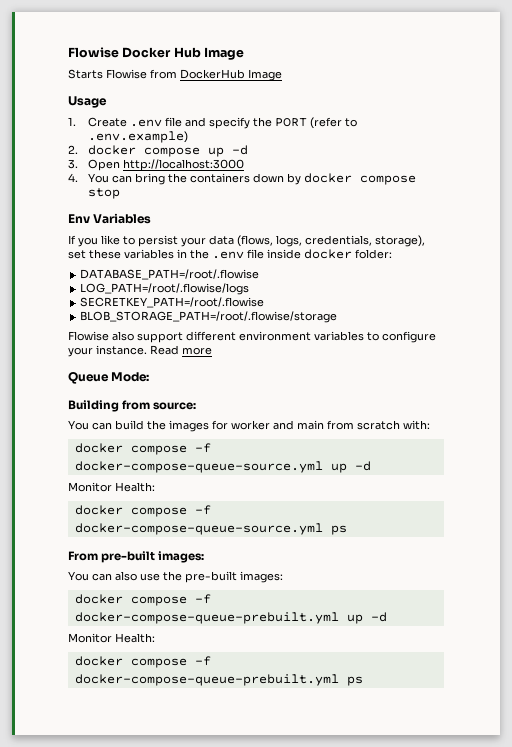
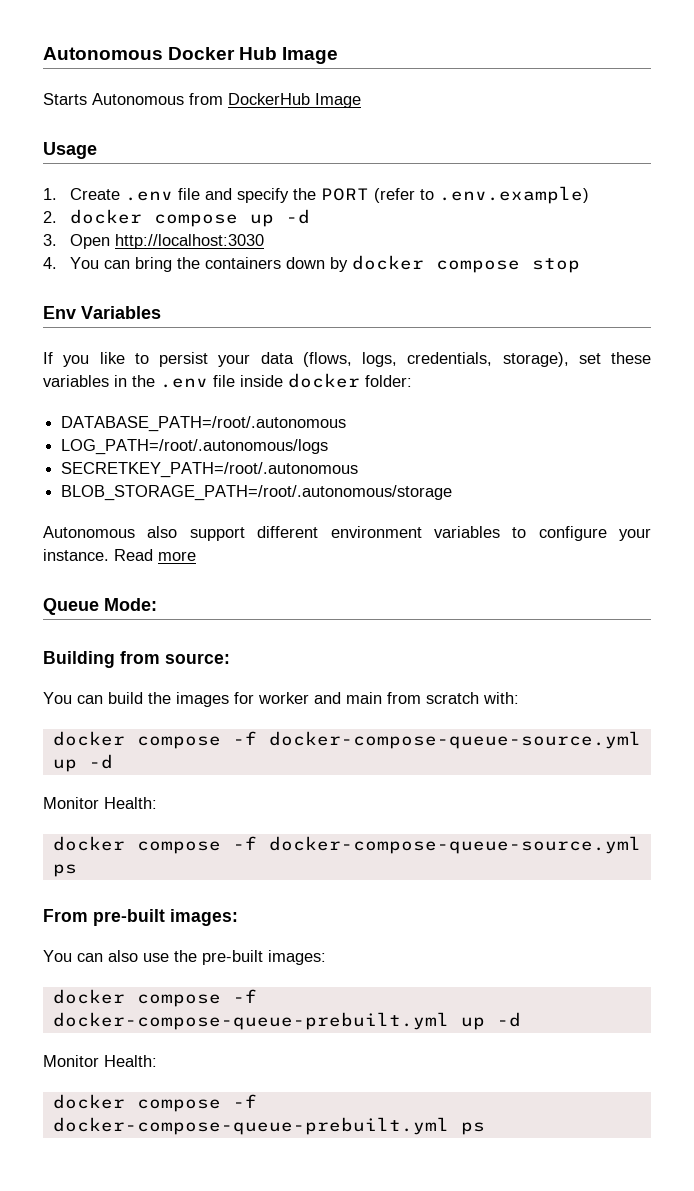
[68,47,119,58] Flowise -> [43,47,163,60] Autonomous
[106,69,147,79] Flowise -> [92,93,184,105] Autonomous
[123,159,245,171] http://localhost:3000 -> [115,234,265,249] http://localhost:3030
[80,269,260,280] [80,283,250,295] [80,297,265,308] [80,311,338,323] [68,331,109,341] DATABASE_PATH=/root/.flowise // LOG_PATH=/root/.flowise/logs // SECRETKEY_PATH=/root/.flowise // BLOB_STORAGE_PATH=/root/.flowise/storage // Flowise -> [61,416,347,432] [61,439,329,455] [61,462,359,478] [61,485,453,501] [43,526,135,538] DATABASE_PATH=/root/.autonomous // LOG_PATH=/root/.autonomous/logs // SECRETKEY_PATH=/root/.autonomous // BLOB_STORAGE_PATH=/root/.autonomous/storage // Autonomous

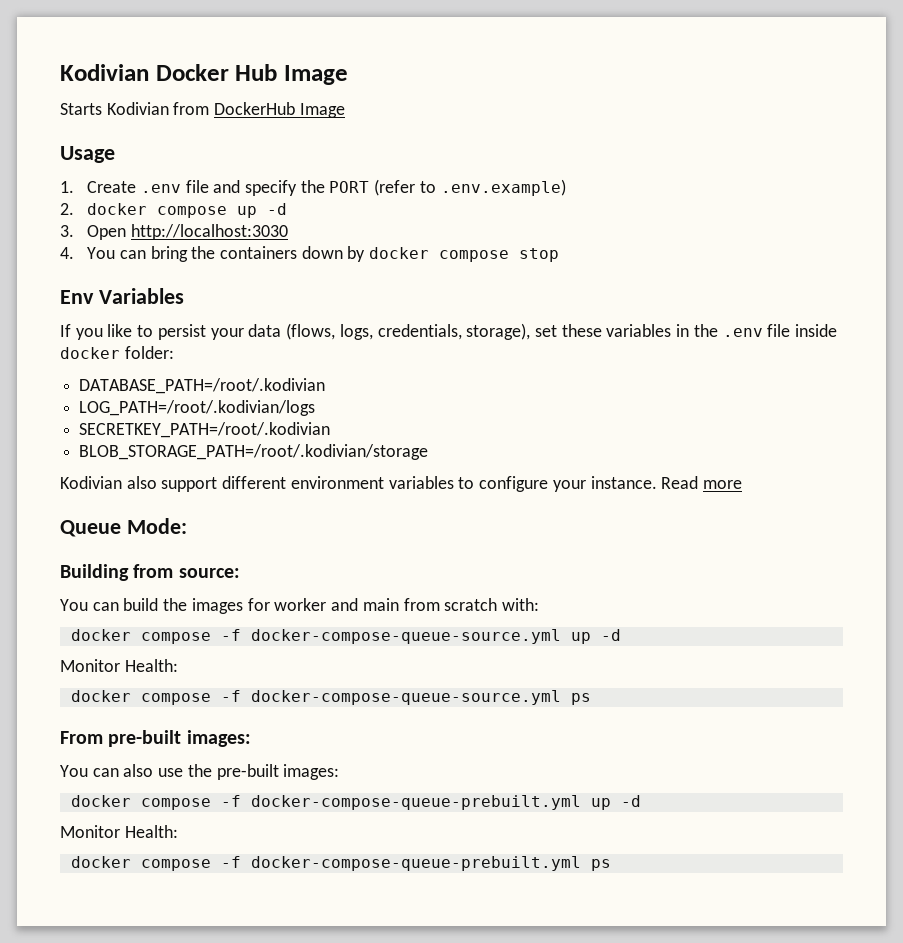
[43,47,163,60] Autonomous -> [60,64,149,81] Kodivian
[92,93,184,105] Autonomous -> [106,102,169,115] Kodivian
[61,416,347,432] [61,439,329,455] [61,462,359,478] [61,485,453,501] [43,526,135,538] DATABASE_PATH=/root/.autonomous // LOG_PATH=/root/.autonomous/logs // SECRETKEY_PATH=/root/.autonomous // BLOB_STORAGE_PATH=/root/.autonomous/storage // Autonomous -> [79,378,326,394] [79,400,316,416] [79,422,331,438] [79,444,429,460] [60,476,122,489] DATABASE_PATH=/root/.kodivian // LOG_PATH=/root/.kodivian/logs // SECRETKEY_PATH=/root/.kodivian // BLOB_STORAGE_PATH=/root/.kodivian/storage // Kodivian

